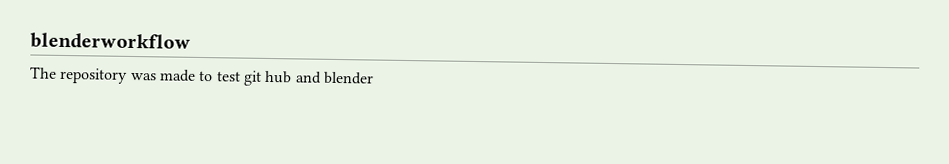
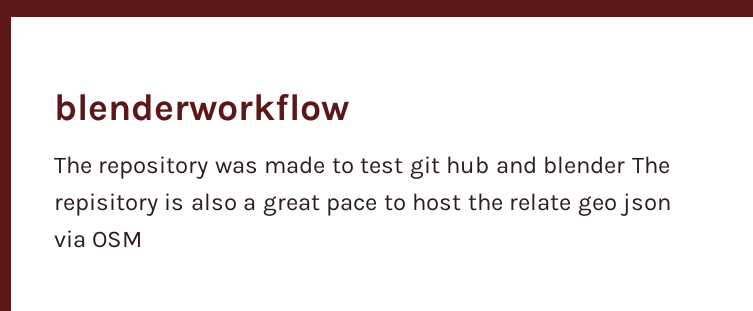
(374, 78) none -> [631,156,670,174] [54,193,672,216] [54,230,143,248] The repisitory is also a great pace to host the relate geo json via OSM

